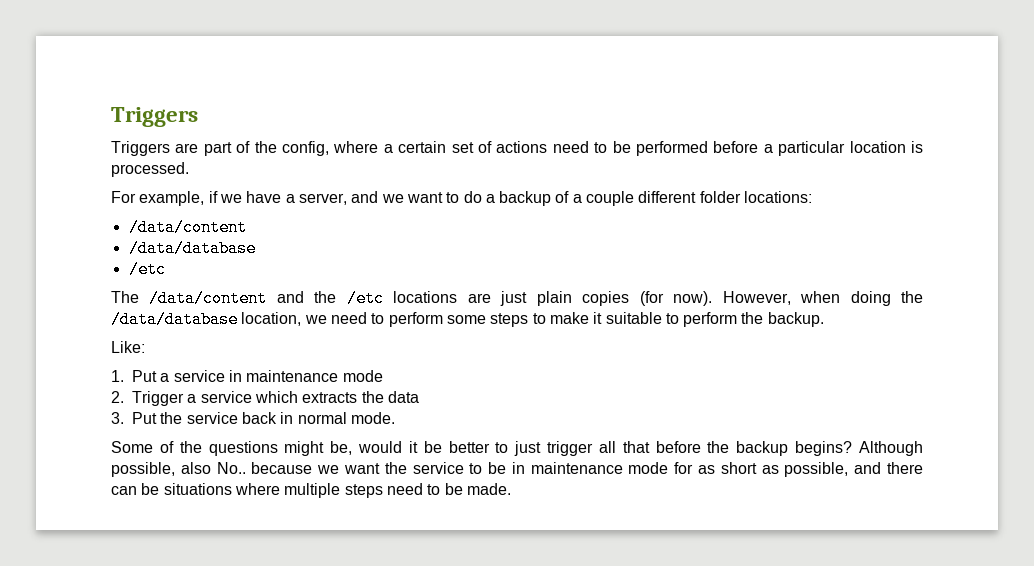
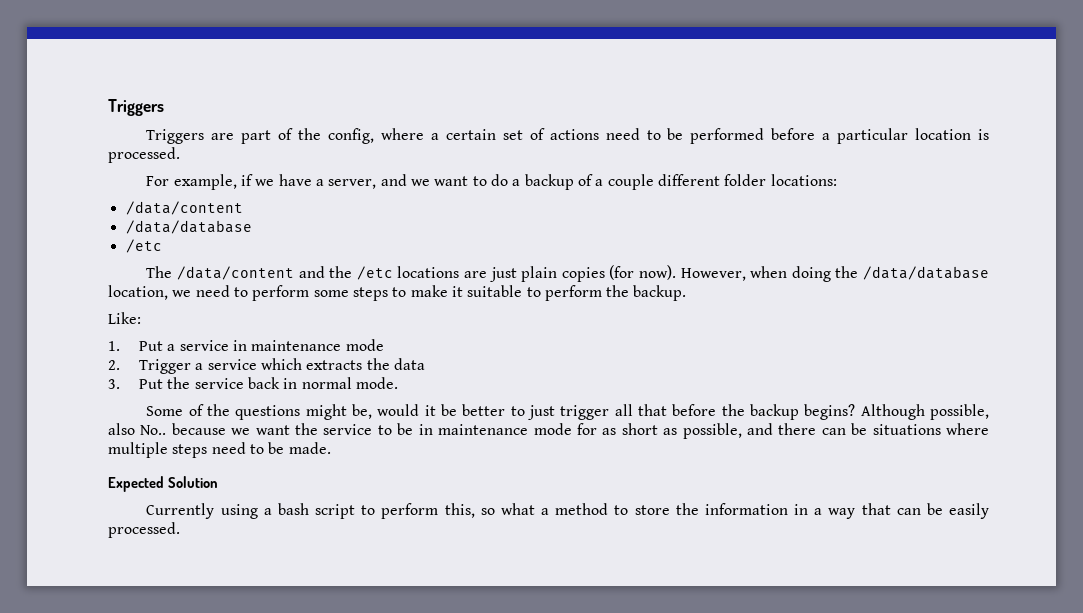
(511, 489) none -> [108,476,218,492] [146,503,989,519] [108,522,180,538] // Expected Solution // Currently using a bash script to perform this, so what a method to store the information in a way that can be easily processed.

